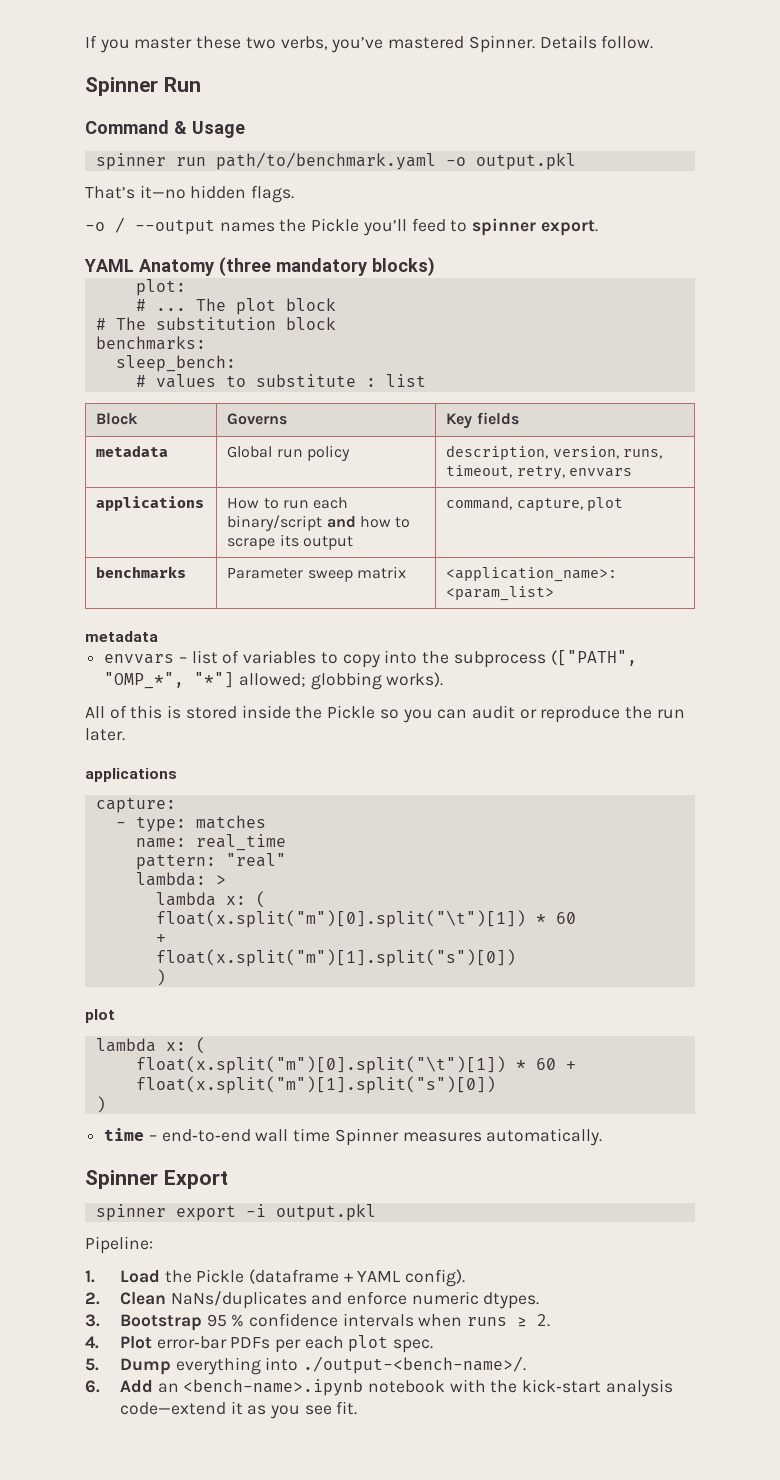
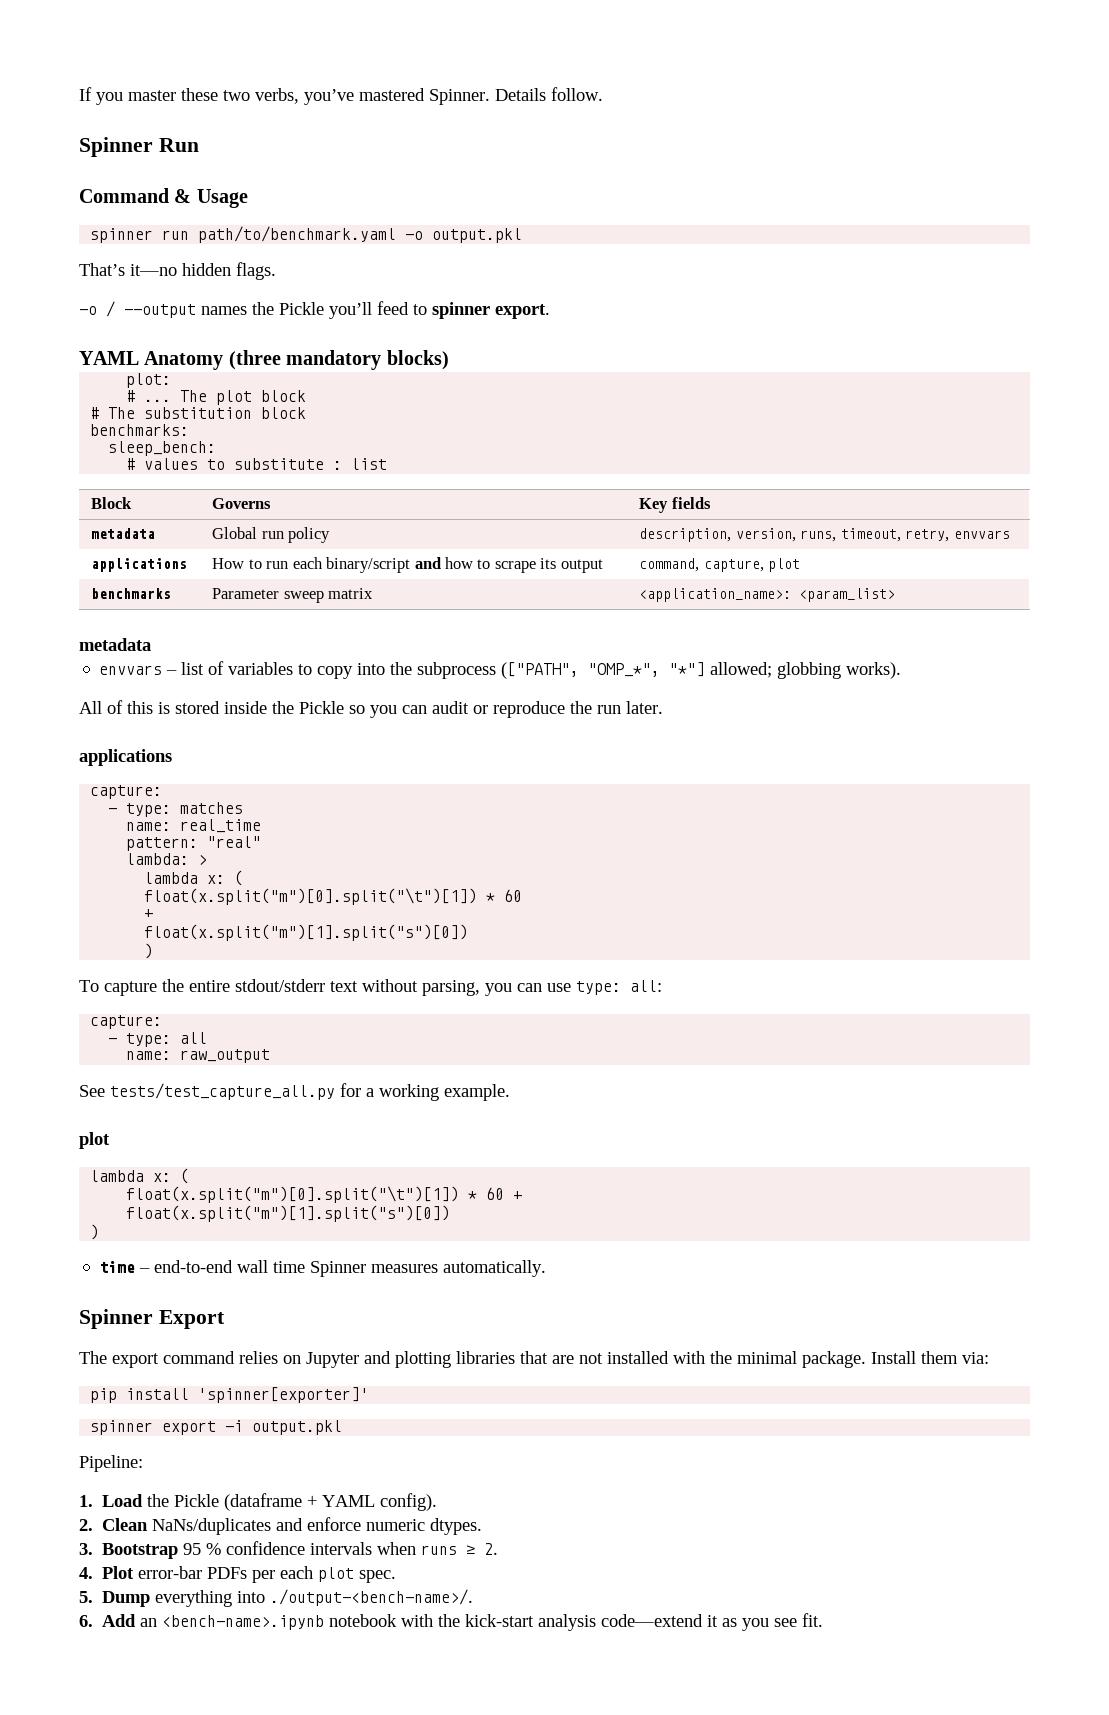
(166, 977) none -> [79,979,662,996] [90,1015,163,1029] [108,1032,208,1047] [126,1049,271,1063] [79,1083,510,1101] // To capture the entire stdout/stderr text without parsing, you can use type: all: // capture: // - type: all // name: raw_output // See tests/test_capture_all.py for a working example.
(228, 1179) none -> [79,1351,989,1368] [90,1387,370,1403] // The export command relies on Jupyter and plotting libraries that are not installed with the minimal package. Install them via: // pip install 'spinner[exporter]'

